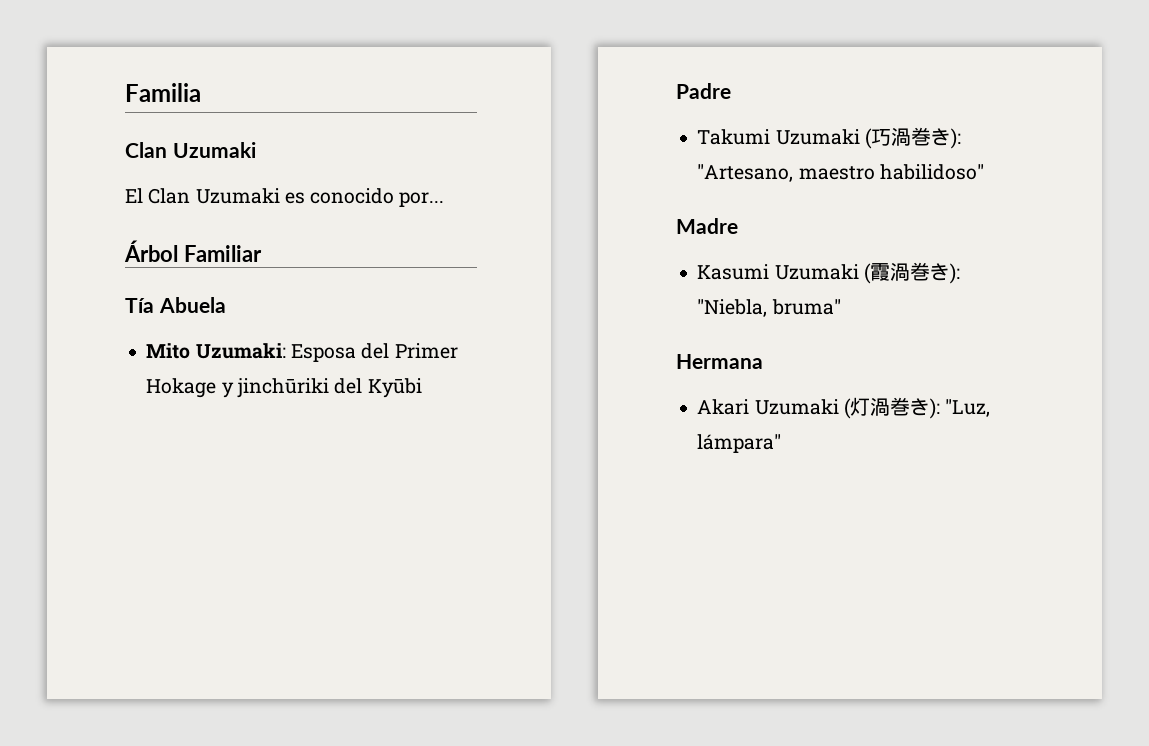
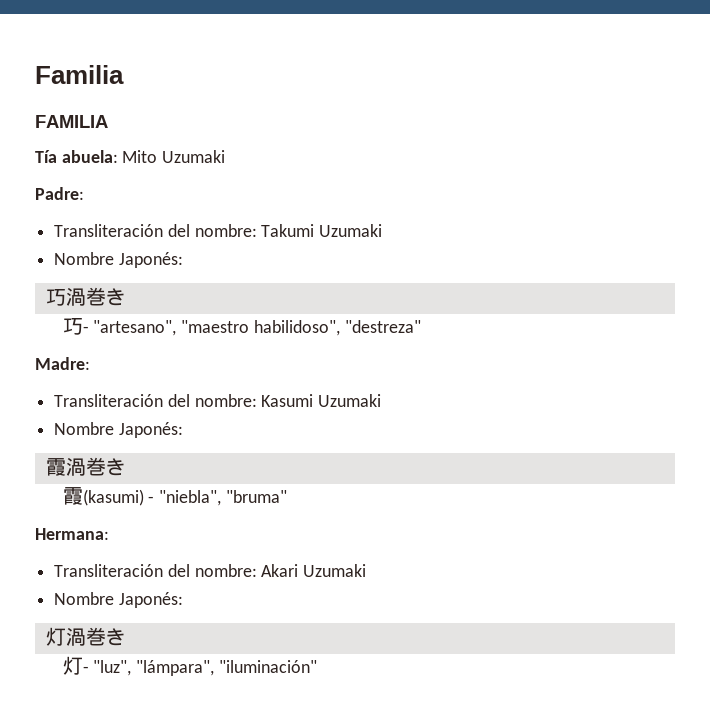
[125,142,256,158] [125,188,445,207] [124,240,262,262] [125,297,226,313] [146,343,458,362] [146,378,422,398] [676,83,731,99] Clan Uzumaki // El Clan Uzumaki es conocido por... // Árbol Familiar // Tía Abuela // Mito Uzumaki: Esposa del Primer Hokage y jinchūriki del Kyūbi // Padre // -> [35,115,108,128] [35,150,226,163] [35,187,84,200] [54,224,257,237] FAMILIA // Tía abuela: Mito Uzumaki // Padre: // Transliteración del nombre:
[864,128,872,149] ( -> [54,252,183,268] // Nombre Japonés: //
[950,128,961,149] [697,164,984,182] [676,218,738,234] ): "Artesano, maestro habilidoso" // Madre // -> [62,318,421,336] [35,357,90,370] [54,394,257,407] // 巧- "artesano", "maestro habilidoso", "destreza" // Madre: // Transliteración del nombre:
[863,263,871,284] ( -> [54,422,183,438] // Nombre Japonés: //
[949,263,960,284] [697,299,841,317] [676,354,763,369] ): "Niebla, bruma" // Hermana // -> [62,487,287,506] [35,528,109,540] [54,564,257,577] // 霞(kasumi) - "niebla", "bruma" // Hermana: // Transliteración del nombre:
[843,398,851,419] ( -> [54,592,183,608] // Nombre Japonés: //
[929,398,991,419] [697,434,782,453] ): "Luz, lámpara" -> [62,656,317,676] // 灯- "luz", "lámpara", "iluminación"

